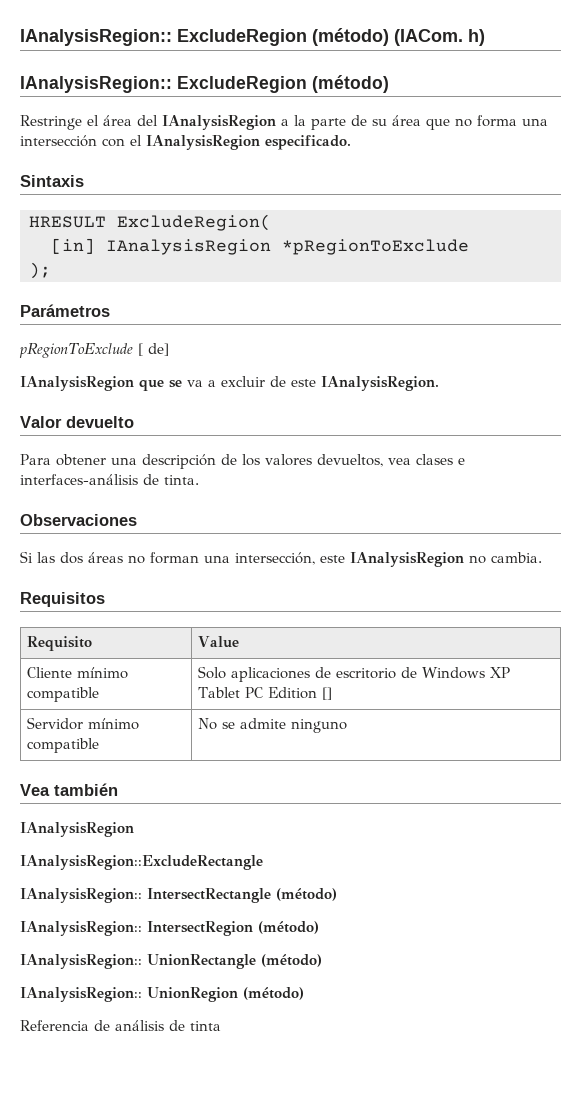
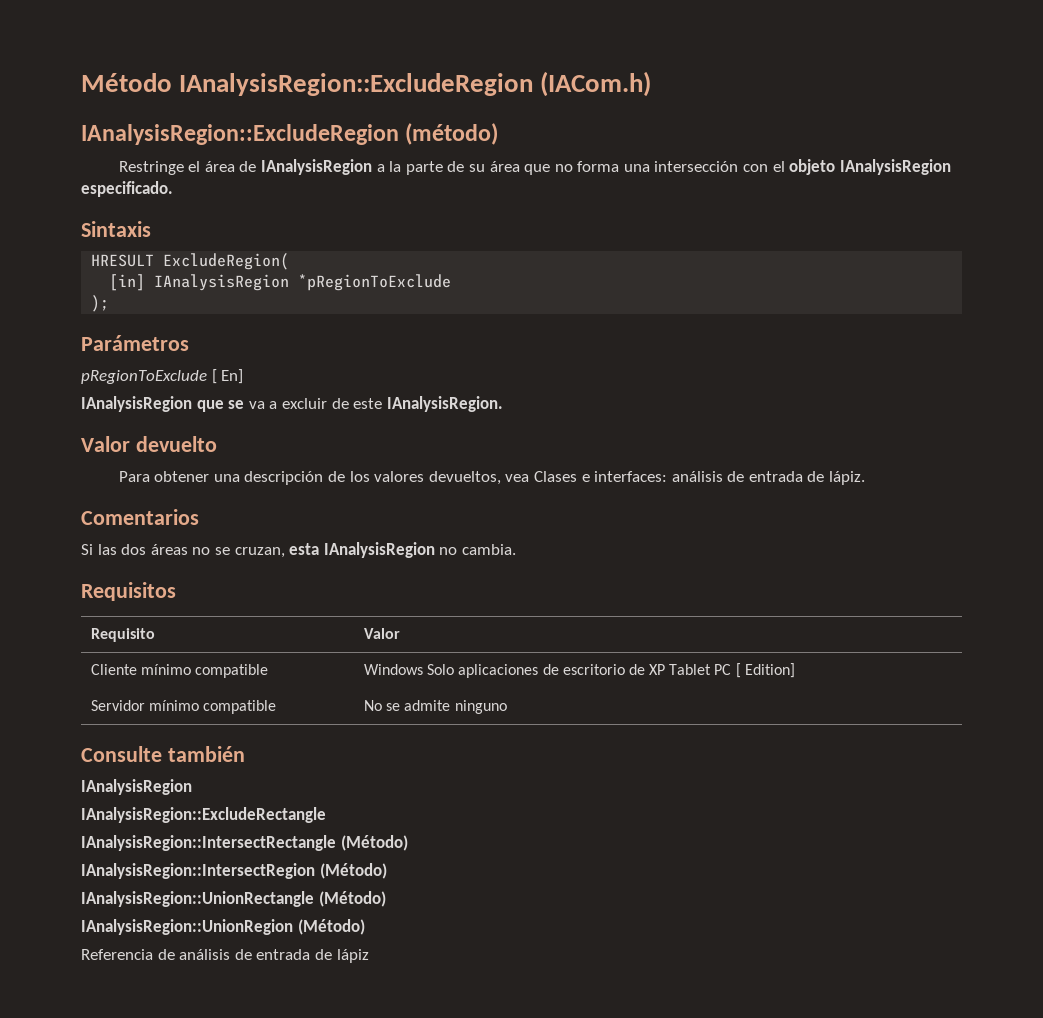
[20,28,485,46] [20,76,307,93] IAnalysisRegion:: ExcludeRegion (método) (IACom. h) // IAnalysisRegion:: ExcludeRegion -> [81,71,652,97] [81,124,399,145] Método IAnalysisRegion::ExcludeRegion (IACom.h) // IAnalysisRegion::ExcludeRegion
[137,115,158,126] del -> [239,161,257,172] de
(142, 140) none -> [789,159,836,175] objeto
[147,343,169,356] de] -> [221,369,244,384] En]
[416,454,465,465] [20,474,199,485] [20,514,137,526] clases e interfaces-análisis de tinta. // Observaciones -> [533,471,866,485] [81,509,199,525] Clases e interfaces: análisis de entrada de lápiz. // Comentarios
[150,552,345,565] forman una intersección, este -> [214,543,320,558] se cruzan, esta
[197,636,239,648] Value -> [363,628,400,639] Valor
(99, 694) none -> [363,664,423,675] Windows
[421,667,485,679] Windows -> (645, 669) none
[267,687,332,700] Edition [] -> [735,663,795,678] [ Edition]
[20,784,50,796] Vea -> [81,746,162,762] Consulte
[20,888,337,903] [20,921,319,936] [20,954,322,969] [20,987,304,1002] IAnalysisRegion:: IntersectRectangle (método) // IAnalysisRegion:: IntersectRegion (método) // IAnalysisRegion:: UnionRectangle (método) // IAnalysisRegion:: UnionRegion (método) -> [81,835,408,851] [81,863,387,879] [81,891,386,907] [81,919,365,935] IAnalysisRegion::IntersectRectangle (Método) // IAnalysisRegion::IntersectRegion (Método) // IAnalysisRegion::UnionRectangle (Método) // IAnalysisRegion::UnionRegion (Método)
[190,1021,221,1031] tinta -> [256,949,369,963] entrada de lápiz

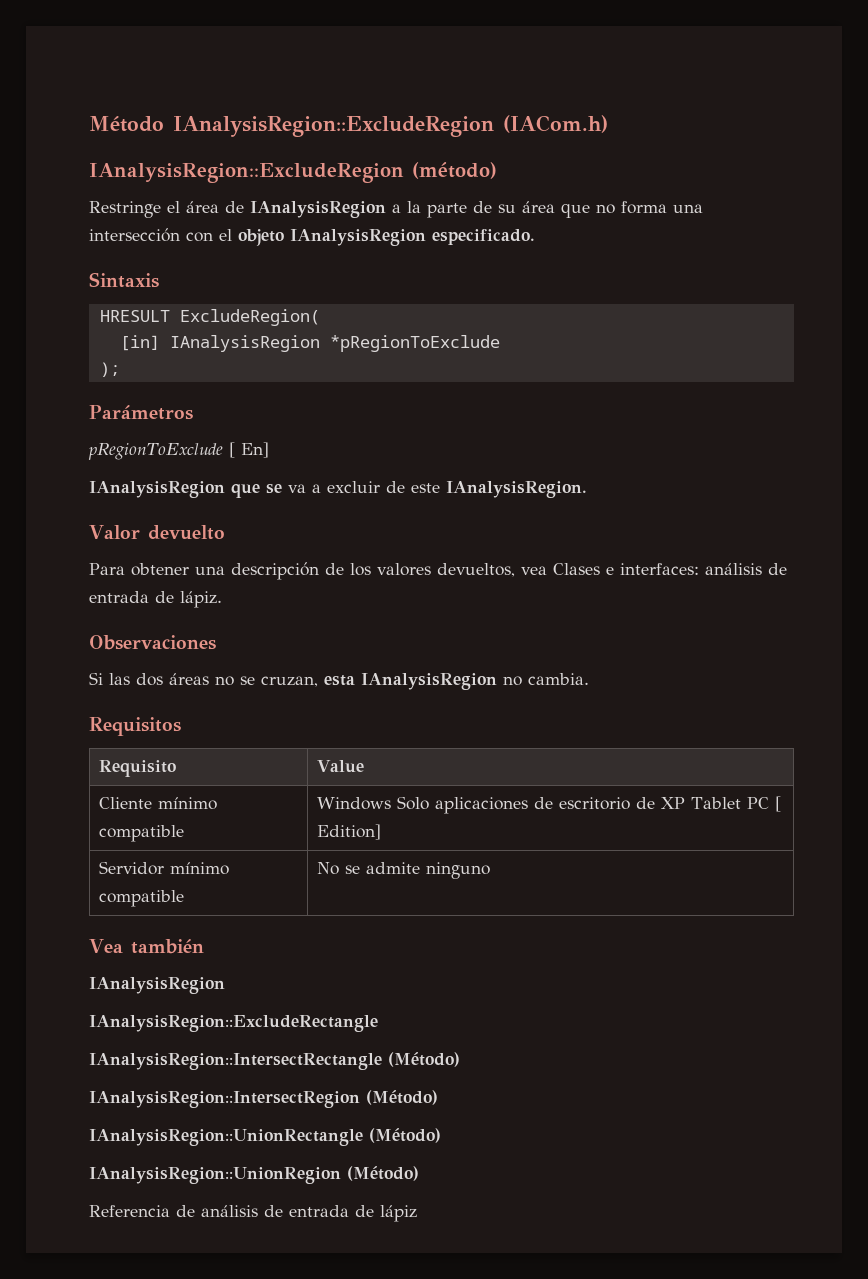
[81,509,199,525] Comentarios -> [89,635,216,650] Observaciones
[363,628,400,639] Valor -> [316,760,364,773] Value
[81,746,162,762] Consulte -> [89,939,123,953] Vea

